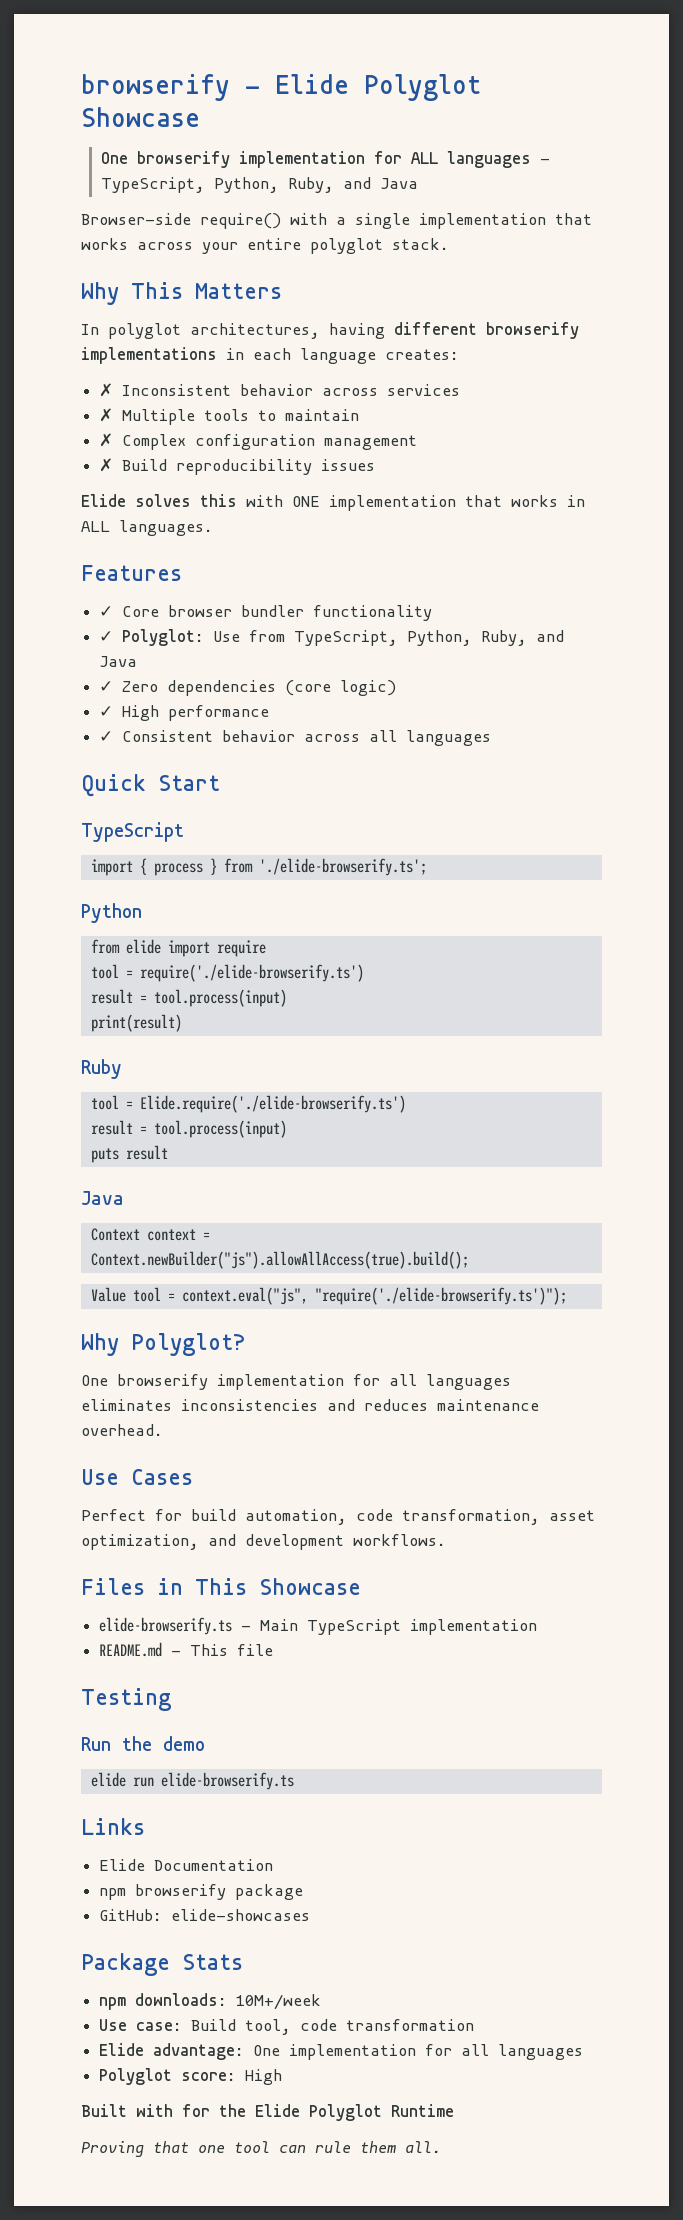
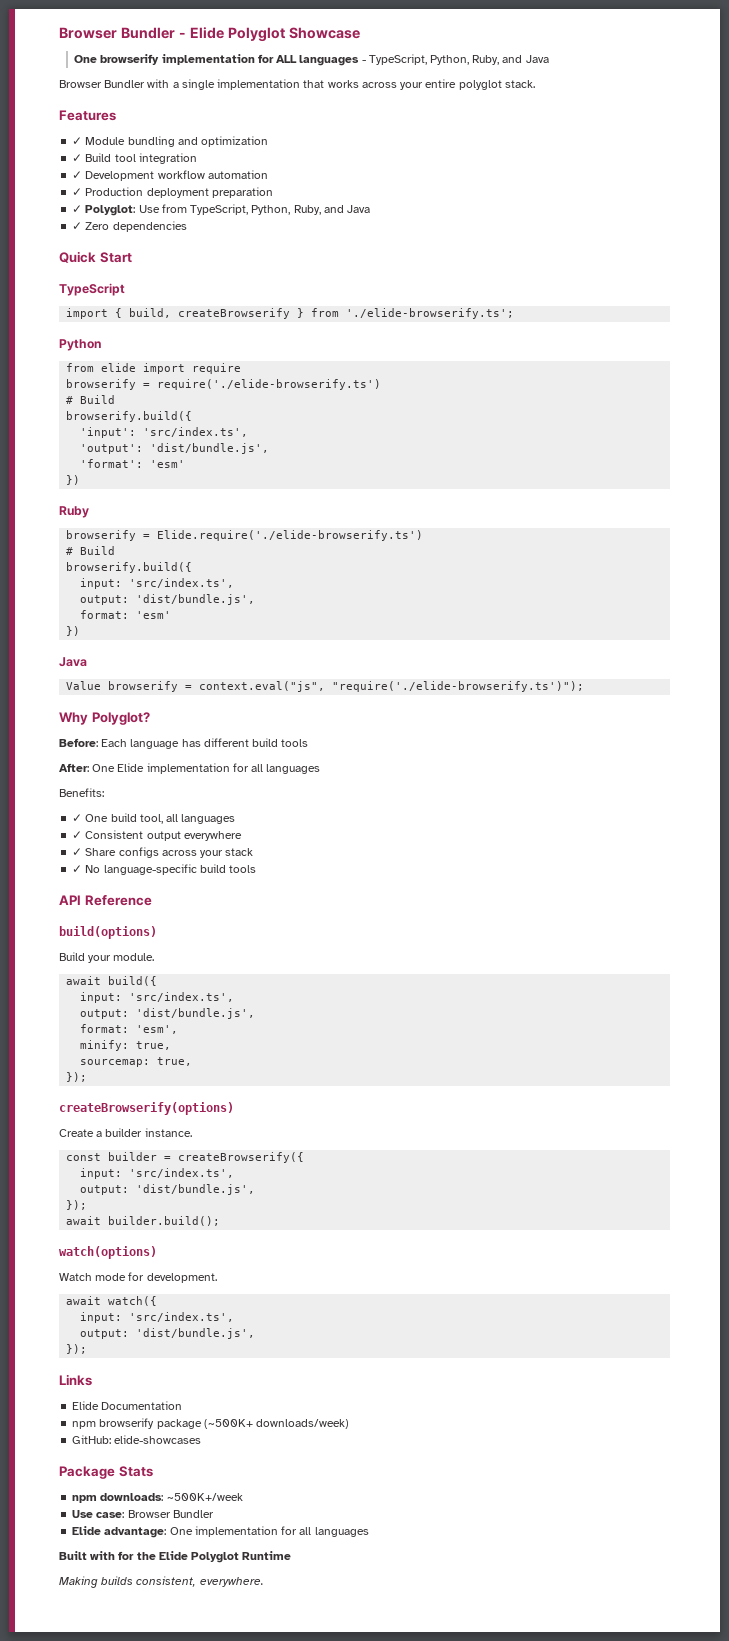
[81,74,230,101] browserify -> [59,27,175,39] Browser Bundler
[81,213,281,229] Browser-side require() -> [59,80,146,88] Browser Bundler
[81,282,282,305] [81,322,579,339] [81,347,459,364] [99,383,461,397] [99,408,360,425] [99,433,418,450] [99,458,376,475] [81,494,585,511] [81,520,213,536] [81,565,182,581] [99,605,433,621] Why This Matters // In polyglot architectures, having different browserify implementations in each language creates: // ✗ Inconsistent behavior across services // ✗ Multiple tools to maintain // ✗ Complex configuration management // ✗ Build reproducibility issues // Elide solves this with ONE implementation that works in ALL languages. // Features // ✓ Core browser bundler functionality -> [59,110,116,121] [72,136,269,147] [72,153,197,164] [72,170,268,181] [72,187,273,198] Features // ✓ Module bundling and optimization // ✓ Build tool integration // ✓ Development workflow automation // ✓ Production deployment preparation
[285,680,397,696] [99,705,270,721] [99,730,492,746] (core logic) // ✓ High performance // ✓ Consistent behavior across all languages -> (187, 226) none
[153,863,203,876] process -> [129,308,291,319] build, createBrowserify
[90,964,119,979] tool -> [66,379,137,390] browserify
[90,989,287,1007] [90,1014,182,1032] result = tool.process(input) // print(result) -> [66,395,116,404] [66,411,193,422] [80,427,249,438] [80,443,270,454] [80,459,186,468] [66,475,81,485] # Build // browserify.build({ // 'input': 'src/index.ts', // 'output': 'dist/bundle.js', // 'format': 'esm' // })
[90,1095,119,1110] tool -> [66,530,137,541] browserify
[90,1120,287,1138] [90,1145,168,1163] [81,1191,124,1205] [90,1228,210,1241] [90,1251,469,1269] result = tool.process(input) // puts result // Java // Context context = Context.newBuilder("js").allowAllAccess(true).build(); -> [66,546,116,555] [66,562,193,573] [80,578,235,589] [80,594,256,605] [80,610,172,619] [66,626,81,636] [59,657,87,667] # Build // browserify.build({ // input: 'src/index.ts', // output: 'dist/bundle.js', // format: 'esm' // }) // Java
[132,1287,161,1302] tool -> [108,681,179,692] browserify
[81,1374,511,1390] [81,1399,539,1411] [81,1424,163,1436] [81,1469,193,1485] [81,1509,595,1525] [81,1534,446,1550] [81,1578,361,1595] [99,1617,538,1635] [99,1642,274,1657] [81,1688,171,1711] [81,1736,205,1751] [90,1772,294,1790] One browserify implementation for all languages eliminates inconsistencies and reduces maintenance overhead. // Use Cases // Perfect for build automation, code transformation, asset optimization, and development workflows. // Files in This Showcase // elide-browserify.ts - Main TypeScript implementation // README.md - This file // Testing // Run the demo // elide run elide-browserify.ts -> [59,738,309,749] [59,763,321,774] [59,788,104,797] [72,813,236,824] [72,830,242,841] [72,847,254,858] [72,864,257,875] [59,895,152,906] [59,926,157,939] [59,952,155,963] [66,976,158,986] [80,992,235,1003] [80,1008,256,1019] [80,1024,179,1034] [80,1040,172,1051] [80,1057,193,1067] [66,1072,88,1082] [59,1102,234,1115] [59,1128,192,1137] [66,1152,305,1163] [80,1168,235,1179] [80,1184,256,1195] [66,1200,88,1210] [66,1216,221,1226] [59,1246,157,1259] [59,1272,217,1283] [66,1296,158,1306] [80,1312,235,1323] [80,1328,256,1339] [66,1344,88,1354] Before: Each language has different build tools // After: One Elide implementation for all languages // Benefits: // ✓ One build tool, all languages // ✓ Consistent output everywhere // ✓ Share configs across your stack // ✓ No language-specific build tools // API Reference // build(options) // Build your module. // await build({ // input: 'src/index.ts', // output: 'dist/bundle.js', // format: 'esm', // minify: true, // sourcemap: true, // }); // createBrowserify(options) // Create a builder instance. // const builder = createBrowserify({ // input: 'src/index.ts', // output: 'dist/bundle.js', // }); // await builder.build(); // watch(options) // Watch mode for development. // await watch({ // input: 'src/index.ts', // output: 'dist/bundle.js', // });
(304, 1892) none -> [203,1419,350,1429] (~500K+ downloads/week)
[236,1994,322,2010] 10M+/week -> [166,1493,243,1501] ~500K+/week
[191,2019,475,2035] Build tool, code transformation -> [127,1510,214,1518] Browser Bundler
[99,2068,283,2085] // Polyglot score: High -> (369, 1532) none
[81,2141,441,2157] Proving that one tool can rule them all. -> [59,1576,264,1588] Making builds consistent, everywhere.

